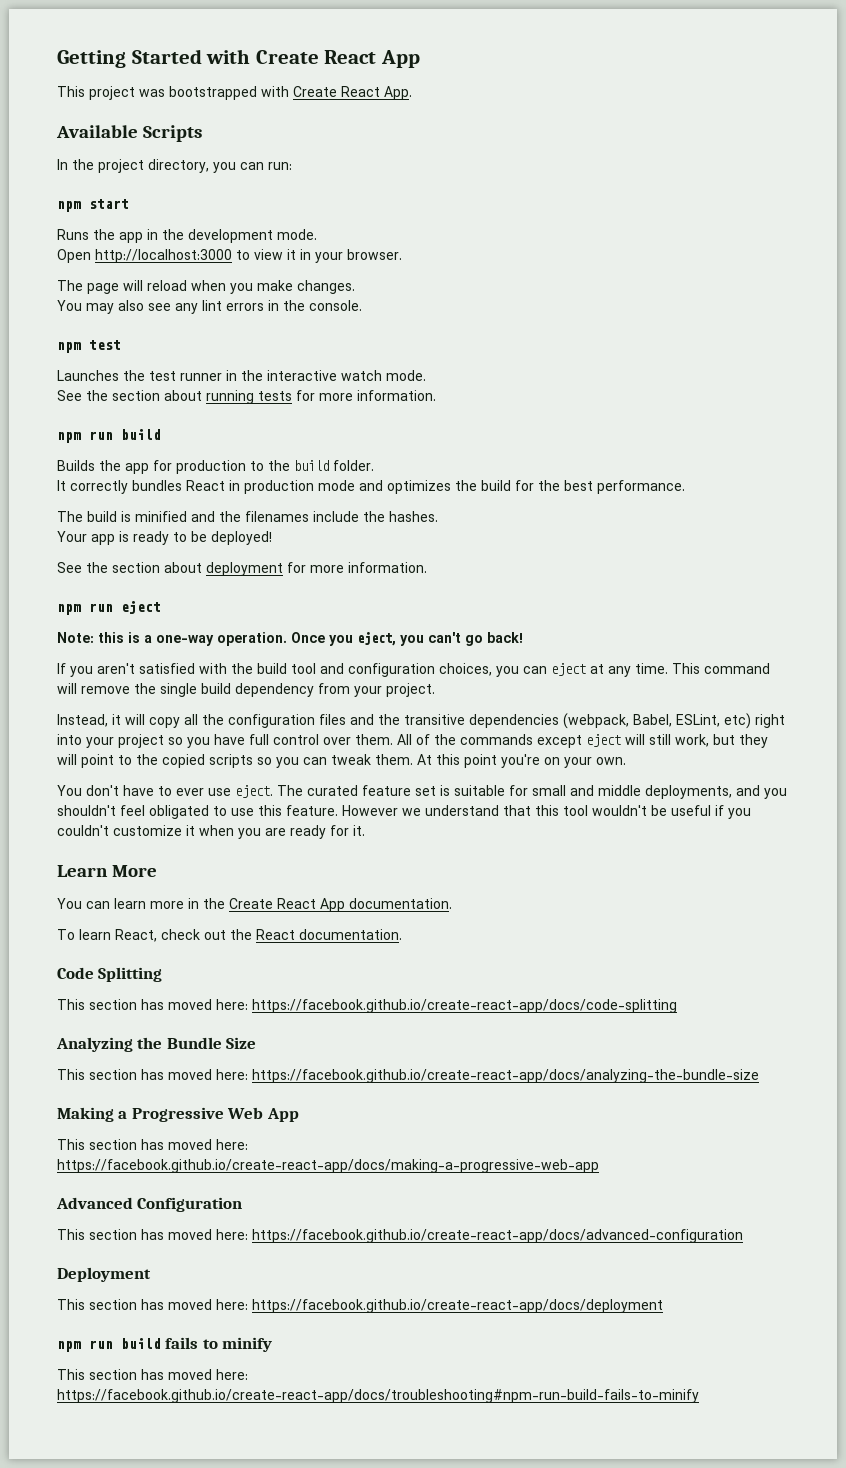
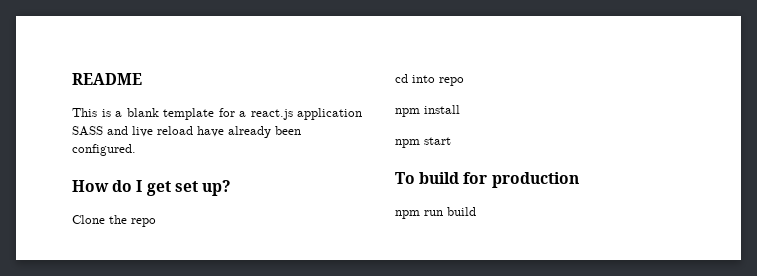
[57,49,420,68] [57,86,412,100] [56,125,202,142] [57,159,292,173] [57,199,129,212] [57,229,317,243] [57,249,402,263] [57,280,355,294] [57,300,362,314] [57,340,121,353] [57,370,426,381] [57,390,436,404] [57,429,161,443] [57,460,374,474] [57,480,685,494] [57,511,438,522] [57,531,272,545] [57,562,427,576] [57,601,161,615] [57,632,523,646] [57,663,770,677] [57,683,435,697] [57,713,785,729] [57,734,768,748] [57,754,626,768] [57,785,787,799] [57,805,751,819] [57,825,365,839] [57,865,157,877] [57,898,452,912] [57,929,402,942] [57,967,163,982] [57,999,677,1013] [56,1037,257,1052] [57,1069,759,1083] [57,1107,299,1122] [57,1139,248,1150] [57,1159,599,1173] [56,1197,243,1212] [57,1229,743,1243] [57,1267,151,1282] [57,1299,663,1313] [57,1337,273,1352] [57,1369,248,1380] [57,1389,699,1403] Getting Started with Create React App // This project was bootstrapped with Create React App. // Available Scripts // In the project directory, you can run: // npm start // Runs the app in the development mode. // Open http://localhost:3000 to view it in your browser. // The page will reload when you make changes. // You may also see any lint errors in the console. // npm test // Launches the test runner in the interactive watch mode. // See the section about running tests for more information. // npm run build // Builds the app for production to the build folder. // It correctly bundles React in production mode and optimizes the build for the best performance. // The build is minified and the filenames include the hashes. // Your app is ready to be deployed! // See the section about deployment for more information. // npm run eject // Note: this is a one-way operation. Once you eject, you can't go back! // If you aren't satisfied with the build tool and configuration choices, you can eject at any time. This command will remove the single build dependency from your project. // Instead, it will copy all the configuration files and the transitive dependencies (webpack, Babel, ESLint, etc) right into your project so you have full control over them. All of the commands except eject will still work, but they will point to the copied scripts so you can tweak them. At this point you're on your own. // You don't have to ever use eject. The curated feature set is suitable for small and middle deployments, and you shouldn't feel obligated to use this feature. However we understand that this tool wouldn't be useful if you couldn't customize it when you are ready for it. // Learn More // You can learn more in the Create React App documentation. // To learn React, check out the React documentation. // Code Splitting // This section has moved here: https://facebook.github.io/create-react-app/docs/code-splitting // Analyzing the Bundle Size // This section has moved here: https://facebook.github.io/create-react-app/docs/analyzing-the-bundle-size // Making a Progressive Web App // This section has moved here: https://facebook.github.io/create-react-app/docs/making-a-progressive-web-app // Advanced Configuration // This section has moved here: https://facebook.github.io/create-react-app/docs/advanced-configuration // Deployment // This section has moved here: https://facebook.github.io/create-react-app/docs/deployment // npm run build fails to minify // This section has moved here: https://facebook.github.io/create-react-app/docs/troubleshooting#npm-run-build-fails-to-minify -> [72,73,142,85] [72,108,362,120] [72,126,301,138] [72,144,136,156] [72,180,231,196] [72,215,156,227] [395,74,464,86] [395,105,460,117] [395,137,451,148] [395,172,579,188] [395,207,476,219] README // This is a blank template for a react.js application SASS and live reload have already been configured. // How do I get set up? // Clone the repo // cd into repo // npm install // npm start // To build for production // npm run build

